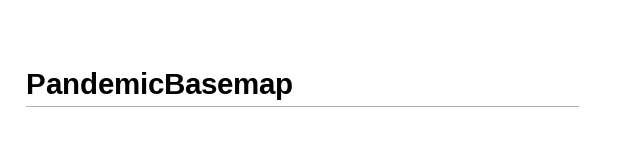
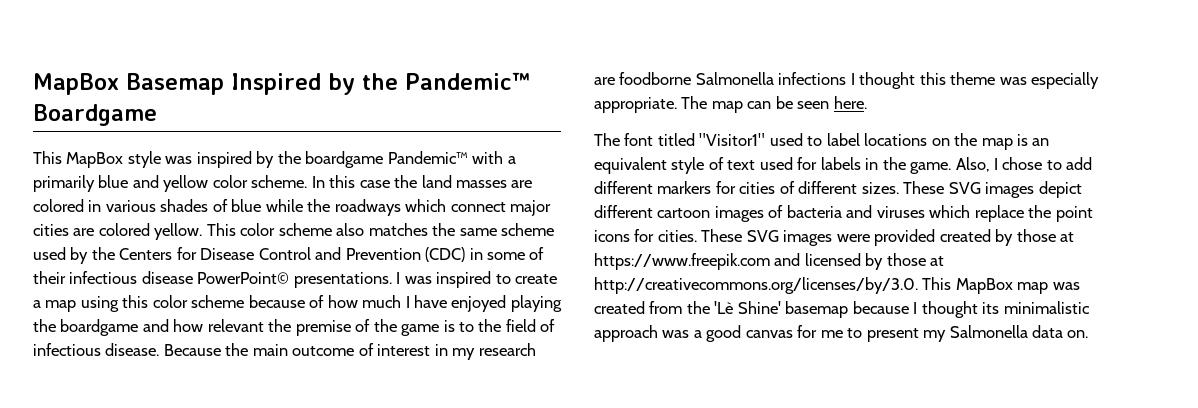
[26,72,293,100] PandemicBasemap -> [33,72,530,95] [33,104,157,126] [33,151,516,168] [33,175,533,192] [33,199,552,216] [33,223,555,240] [33,247,545,264] [33,271,558,288] [33,295,562,312] [33,319,556,336] [33,343,536,360] [594,72,1100,89] [594,96,867,113] [594,133,1050,150] [594,157,1093,174] [594,181,1082,198] [594,205,1093,222] [594,229,1075,246] [594,253,945,270] [594,277,1080,294] [594,301,1090,318] [594,325,1089,342] MapBox Basemap Inspired by the Pandemic™ Boardgame // This MapBox style was inspired by the boardgame Pandemic™ with a primarily blue and yellow color scheme. In this case the land masses are colored in various shades of blue while the roadways which connect major cities are colored yellow. This color scheme also matches the same scheme used by the Centers for Disease Control and Prevention (CDC) in some of their infectious disease PowerPoint© presentations. I was inspired to create a map using this color scheme because of how much I have enjoyed playing the boardgame and how relevant the premise of the game is to the field of infectious disease. Because the main outcome of interest in my research are foodborne Salmonella infections I thought this theme was especially appropriate. The map can be seen here. // The font titled "Visitor1" used to label locations on the map is an equivalent style of text used for labels in the game. Also, I chose to add different markers for cities of different sizes. These SVG images depict different cartoon images of bacteria and viruses which replace the point icons for cities. These SVG images were provided created by those at https://www.freepik.com and licensed by those at http://creativecommons.org/licenses/by/3.0. This MapBox map was created from the 'Lè Shine' basemap because I thought its minimalistic approach was a good canvas for me to present my Salmonella data on.

